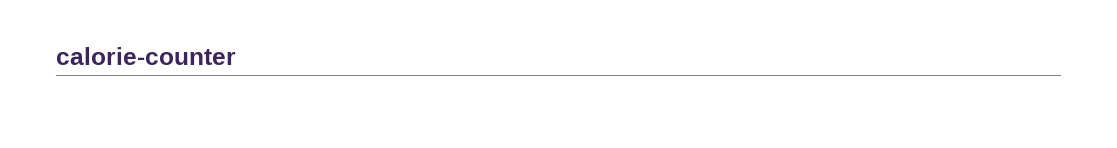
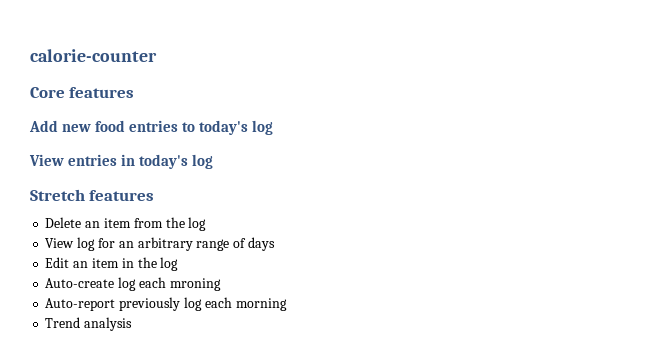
(236, 56) none -> [30,87,135,98] [29,120,274,135] [29,154,214,169] [30,189,155,201] [45,217,207,231] [45,237,275,251] [45,257,179,271] [45,277,221,291] [45,297,287,311] [45,317,133,331] // Core features // Add new food entries to today's log // View entries in today's log // Stretch features // Delete an item from the log // View log for an arbitrary range of days // Edit an item in the log // Auto-create log each mroning // Auto-report previously log each morning // Trend analysis

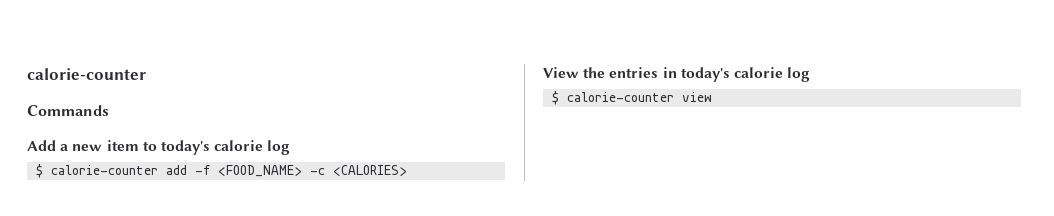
[30,87,135,98] Core features -> [27,105,109,116] Commands
[62,120,179,132] new food entries -> [60,140,139,151] a new item
[252,120,274,135] [29,154,64,166] log // View -> [214,140,291,155] [36,164,407,178] [543,67,606,78] calorie log // $ calorie-counter add -f <FOOD_NAME> -c <CALORIES> // View the
[192,154,214,169] [30,189,155,201] [45,217,207,231] [45,237,275,251] [45,257,179,271] [45,277,221,291] [45,297,287,311] [45,317,133,331] log // Stretch features // Delete an item from the log // View log for an arbitrary range of days // Edit an item in the log // Auto-create log each mroning // Auto-report previously log each morning // Trend analysis -> [733,67,811,82] [552,91,712,105] calorie log // $ calorie-counter view

